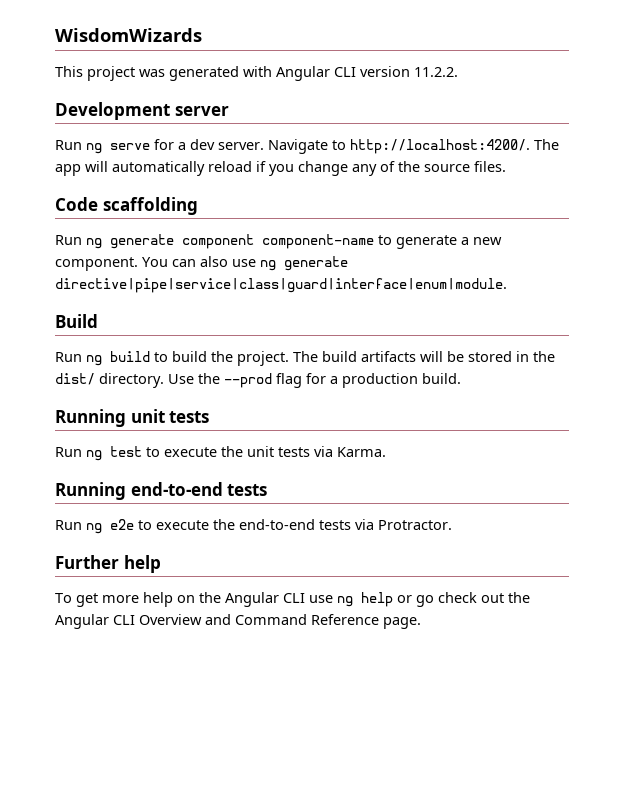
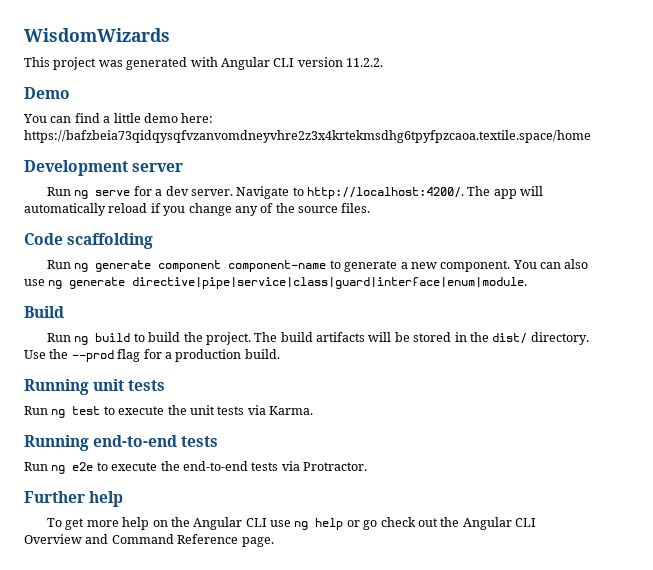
(458, 72) none -> [24,87,70,99] [23,113,214,123] [24,130,591,143] // Demo // You can find a little demo here: https://bafzbeia73qidqysqfvzanvomdneyvhre2z3x4krtekmsdhg6tpyfpzcaoa.textile.space/home

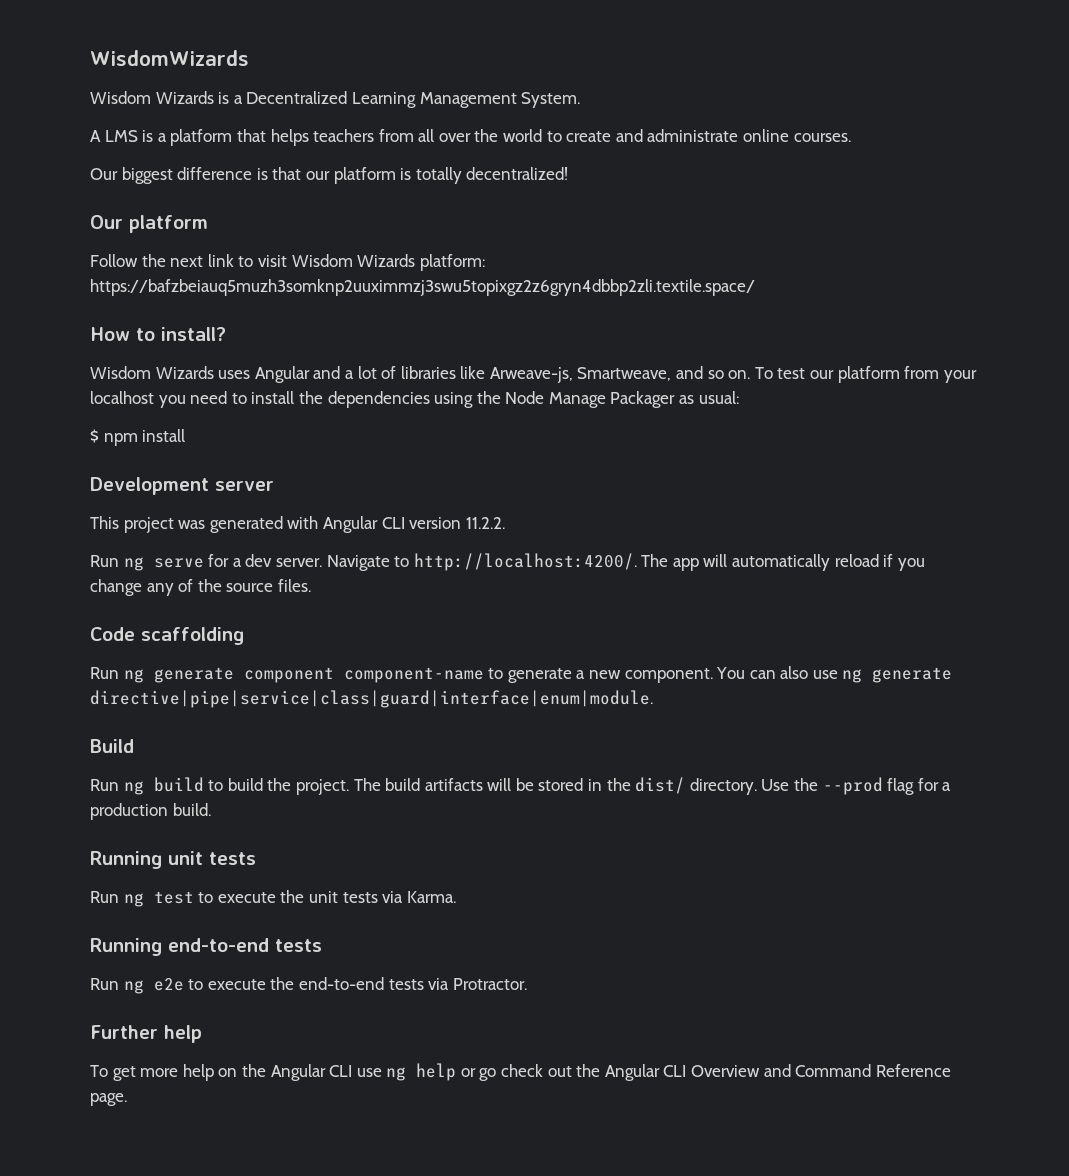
(170, 35) none -> [90,91,581,108] [90,129,851,146] [90,167,569,184] [90,215,208,233] [90,254,485,271] [90,279,755,296] [90,327,226,341] [90,366,977,383] [90,391,739,408] [90,429,186,446] [90,477,274,495] // Wisdom Wizards is a Decentralized Learning Management System. // A LMS is a platform that helps teachers from all over the world to create and administrate online courses. // Our biggest difference is that our platform is totally decentralized! // Our platform // Follow the next link to visit Wisdom Wizards platform: https://bafzbeiauq5muzh3somknp2uuximmzj3swu5topixgz2z6gryn4dbbp2zli.textile.space/ // How to install? // Wisdom Wizards uses Angular and a lot of libraries like Arweave-js, Smartweave, and so on. To test our platform from your localhost you need to install the dependencies using the Node Manage Packager as usual: // $ npm install // Development server
[24,87,70,99] [23,113,214,123] [24,130,591,143] [24,160,184,176] // Demo // You can find a little demo here: https://bafzbeia73qidqysqfvzanvomdneyvhre2z3x4krtekmsdhg6tpyfpzcaoa.textile.space/home // Development server -> (505, 523) none

